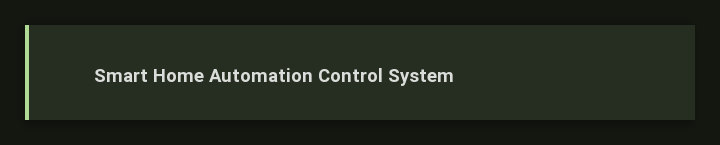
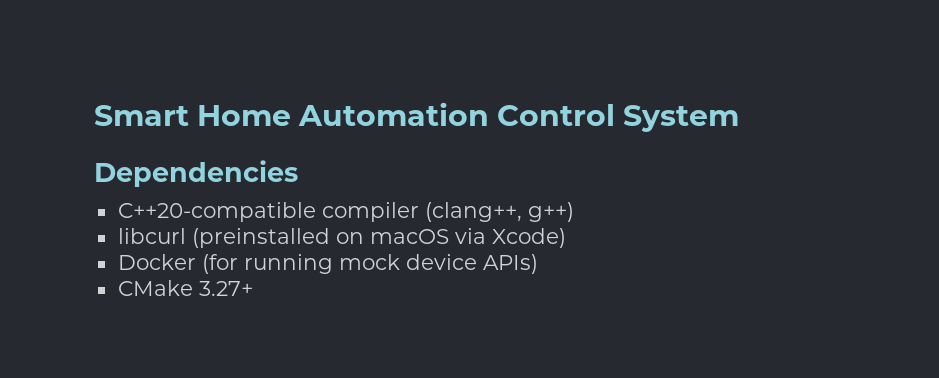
(454, 77) none -> [94,160,298,187] [117,202,574,222] [117,228,566,248] [117,254,538,274] [117,280,253,296] // Dependencies // C++20-compatible compiler (clang++, g++) // libcurl (preinstalled on macOS via Xcode) // Docker (for running mock device APIs) // CMake 3.27+

